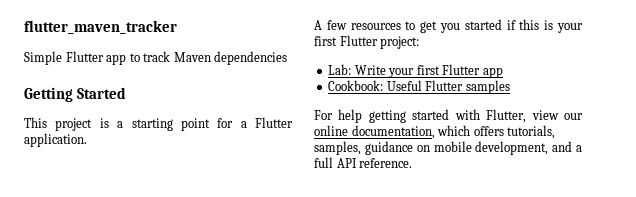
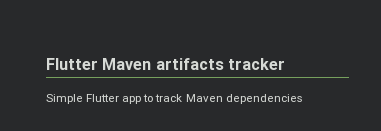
[24,20,177,34] flutter_maven_tracker -> [46,58,285,70] Flutter Maven artifacts tracker
[24,87,126,102] [24,117,293,131] [24,133,87,147] [314,19,583,33] [314,35,420,49] [328,64,503,78] [328,80,510,94] [314,109,583,123] [314,125,556,139] [314,141,582,155] [314,157,413,168] // Getting Started // This project is a starting point for a Flutter application. // A few resources to get you started if this is your first Flutter project: // Lab: Write your first Flutter app // Cookbook: Useful Flutter samples // For help getting started with Flutter, view our online documentation, which offers tutorials, samples, guidance on mobile development, and a full API reference. -> (302, 99) none

